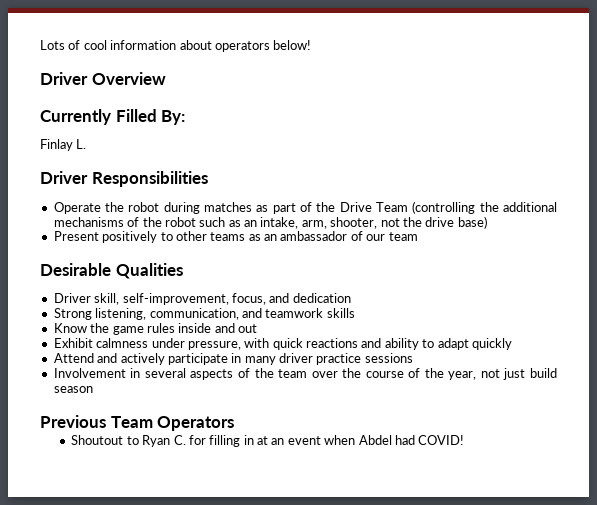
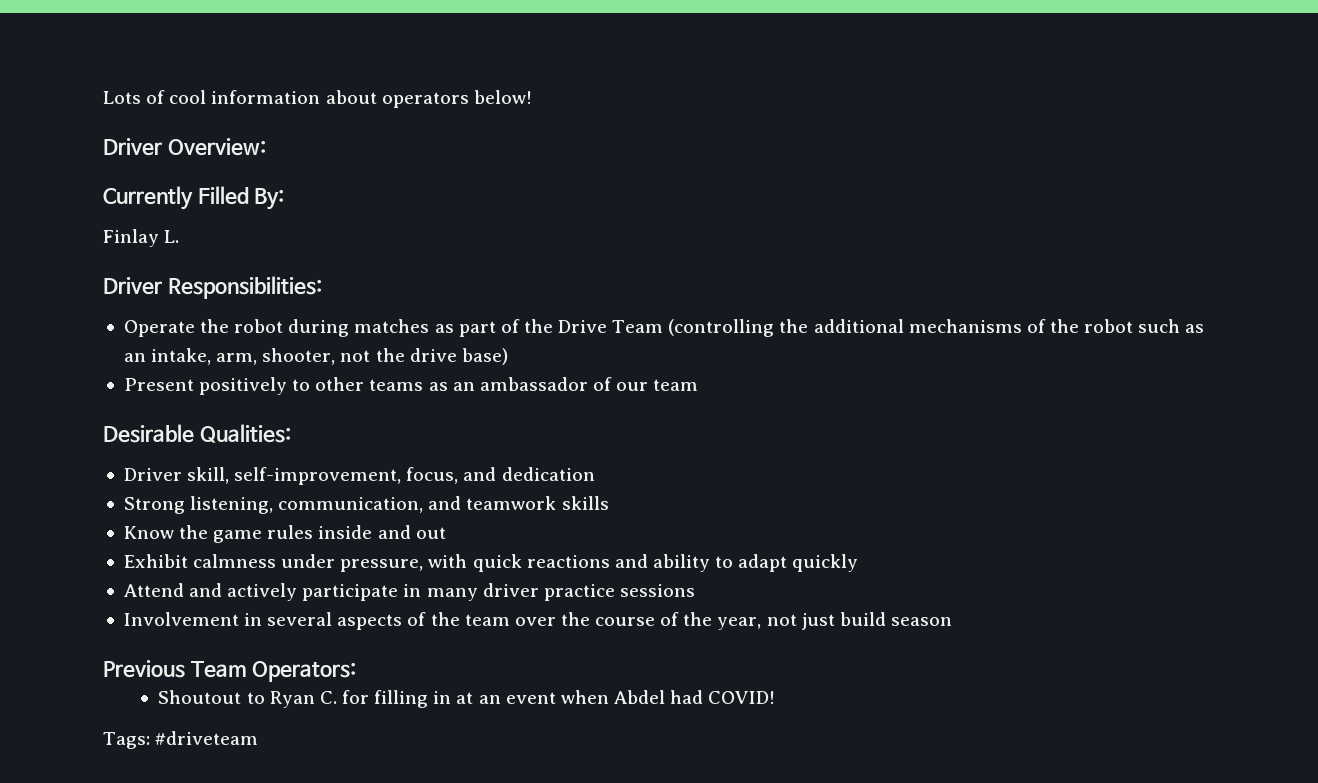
[91,72,166,85] Overview -> [167,138,266,156] Overview:
[91,171,208,187] Responsibilities -> [167,276,322,299] Responsibilities:
[115,263,183,279] Qualities -> [199,424,291,443] Qualities:
[157,416,235,431] Operators -> [252,661,357,682] Operators:
(465, 440) none -> [103,731,259,749] // Tags: #driveteam

